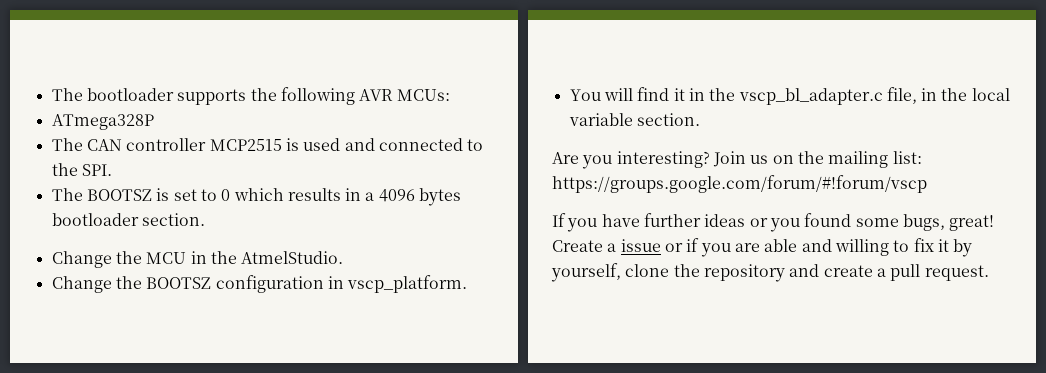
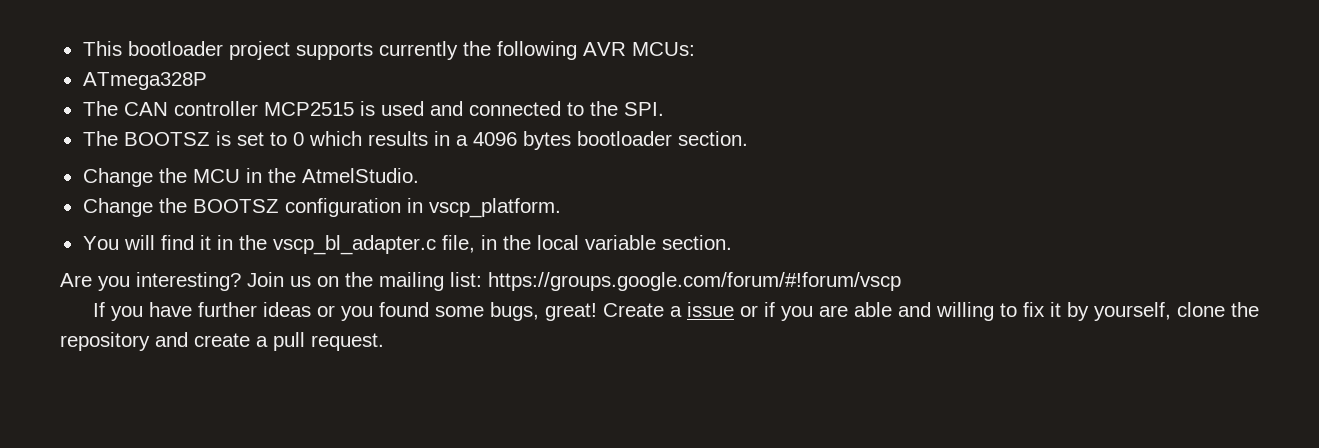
[51,88,247,105] The bootloader supports -> [82,41,458,60] This bootloader project supports currently

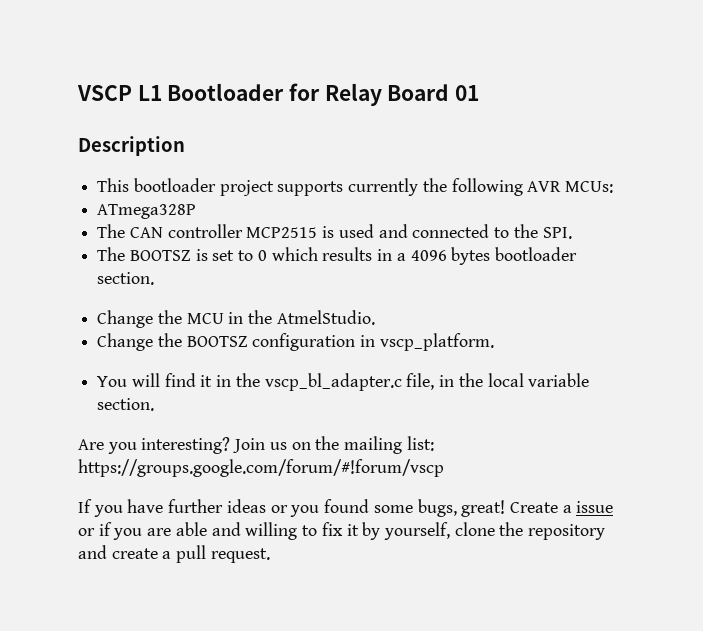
(82, 48) none -> [77,83,480,106] [78,136,185,156] VSCP L1 Bootloader for Relay Board 01 // Description //

